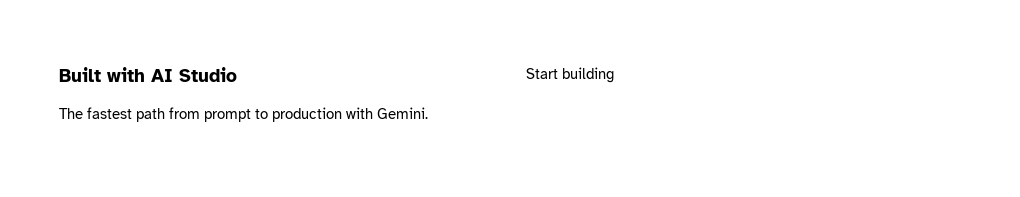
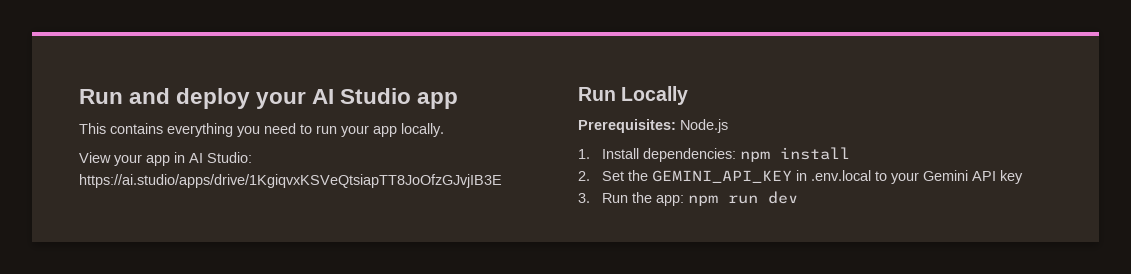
[59,67,237,82] [59,107,428,122] [526,67,614,83] Built with AI Studio // The fastest path from prompt to production with Gemini. // Start building -> [79,88,459,109] [79,123,444,137] [79,152,252,166] [79,174,502,188] [578,86,689,105] [578,119,728,133] [578,147,851,162] [578,170,1024,184] [578,191,799,206] Run and deploy your AI Studio app // This contains everything you need to run your app locally. // View your app in AI Studio: https://ai.studio/apps/drive/1KgiqvxKSVeQtsiapTT8JoOfzGJvjIB3E // Run Locally // Prerequisites: Node.js // 1. Install dependencies: npm install // 2. Set the GEMINI_API_KEY in .env.local to your Gemini API key // 3. Run the app: npm run dev

